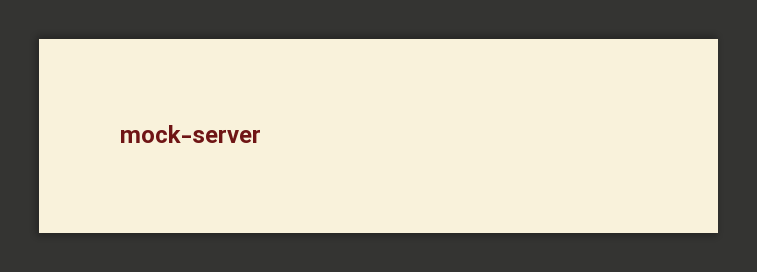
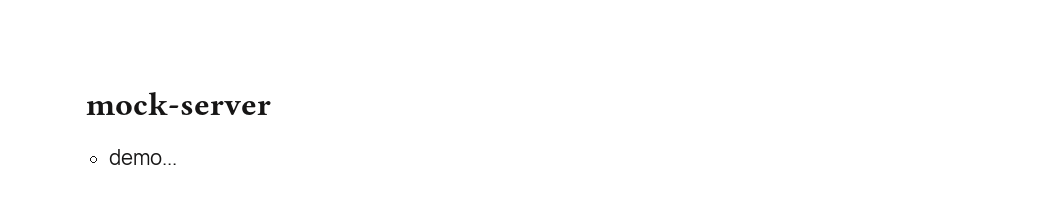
(261, 134) none -> [108,149,177,165] // demo...

